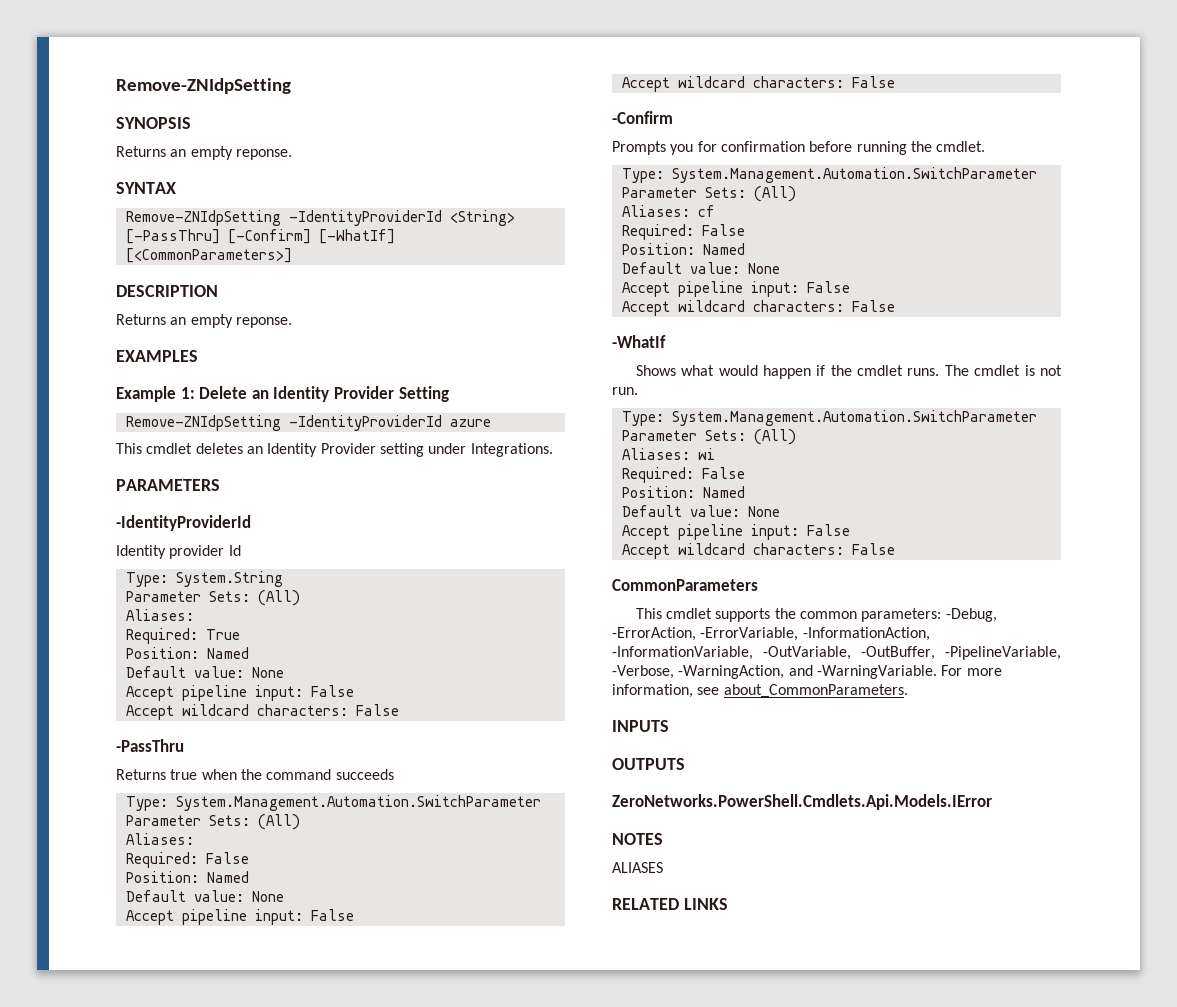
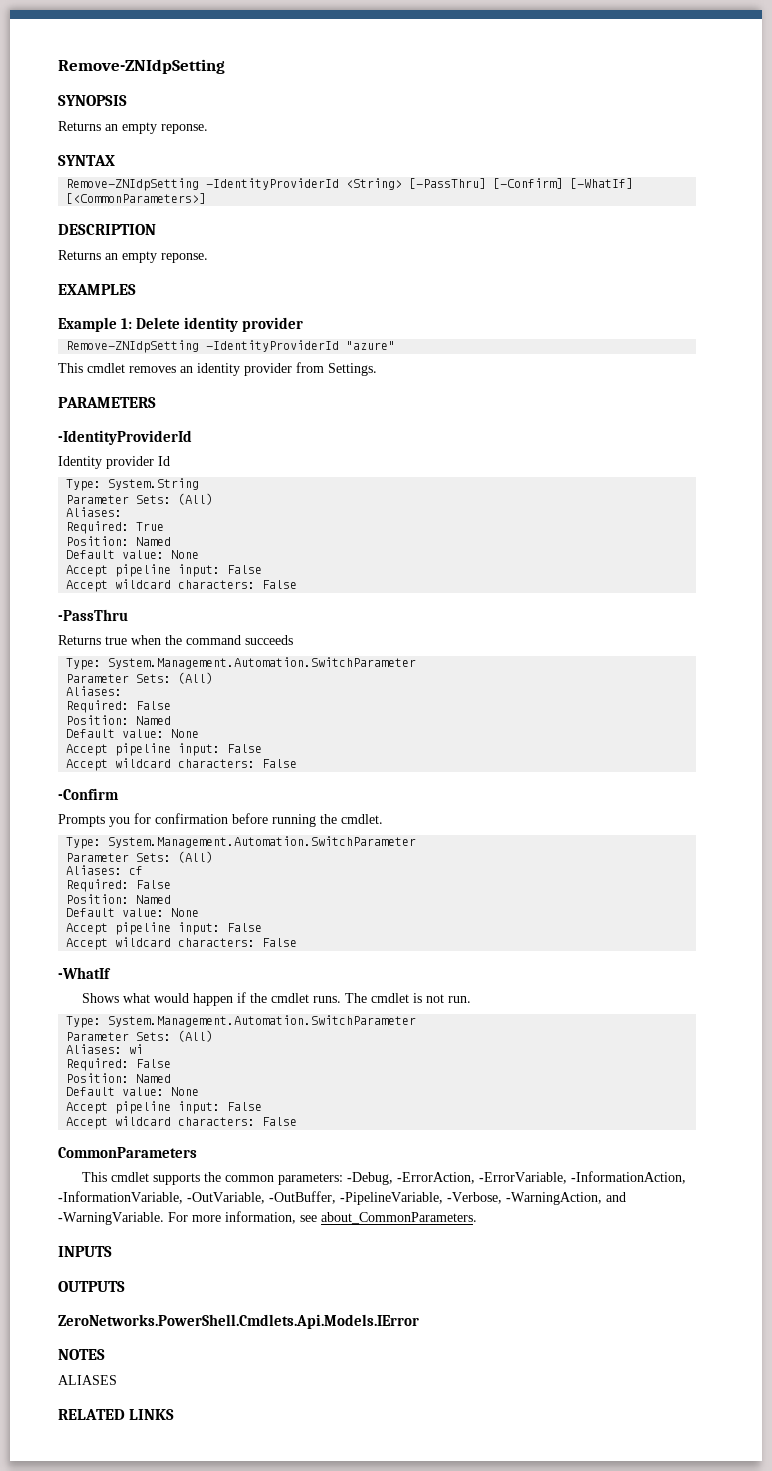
[251,386,449,402] [125,415,491,431] [116,443,553,457] an Identity Provider Setting // Remove-ZNIdpSetting -IdentityProviderId azure // This cmdlet deletes an Identity Provider setting under Integrations. -> [183,317,303,332] [66,340,396,353] [58,362,377,376] identity provider // Remove-ZNIdpSetting -IdentityProviderId "azure" // This cmdlet removes an identity provider from Settings.

